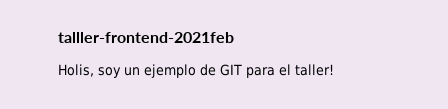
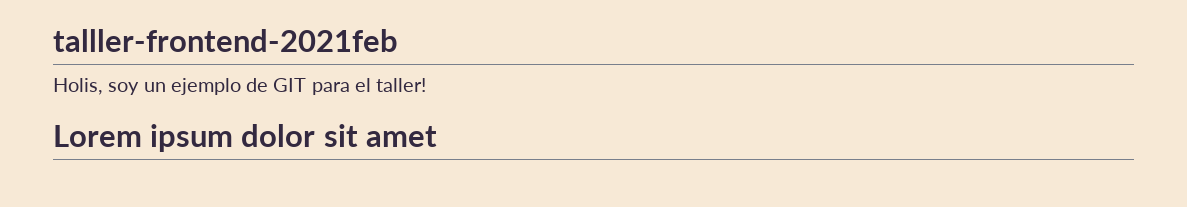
(334, 70) none -> [53,124,437,152] // Lorem ipsum dolor sit amet

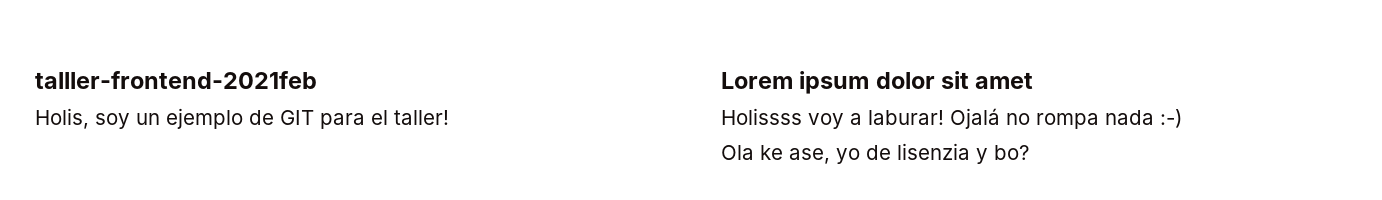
(437, 136) none -> [721,108,1182,129] [721,143,1029,164] // Holissss voy a laburar! Ojalá no rompa nada :-) // Ola ke ase, yo de lisenzia y bo?

